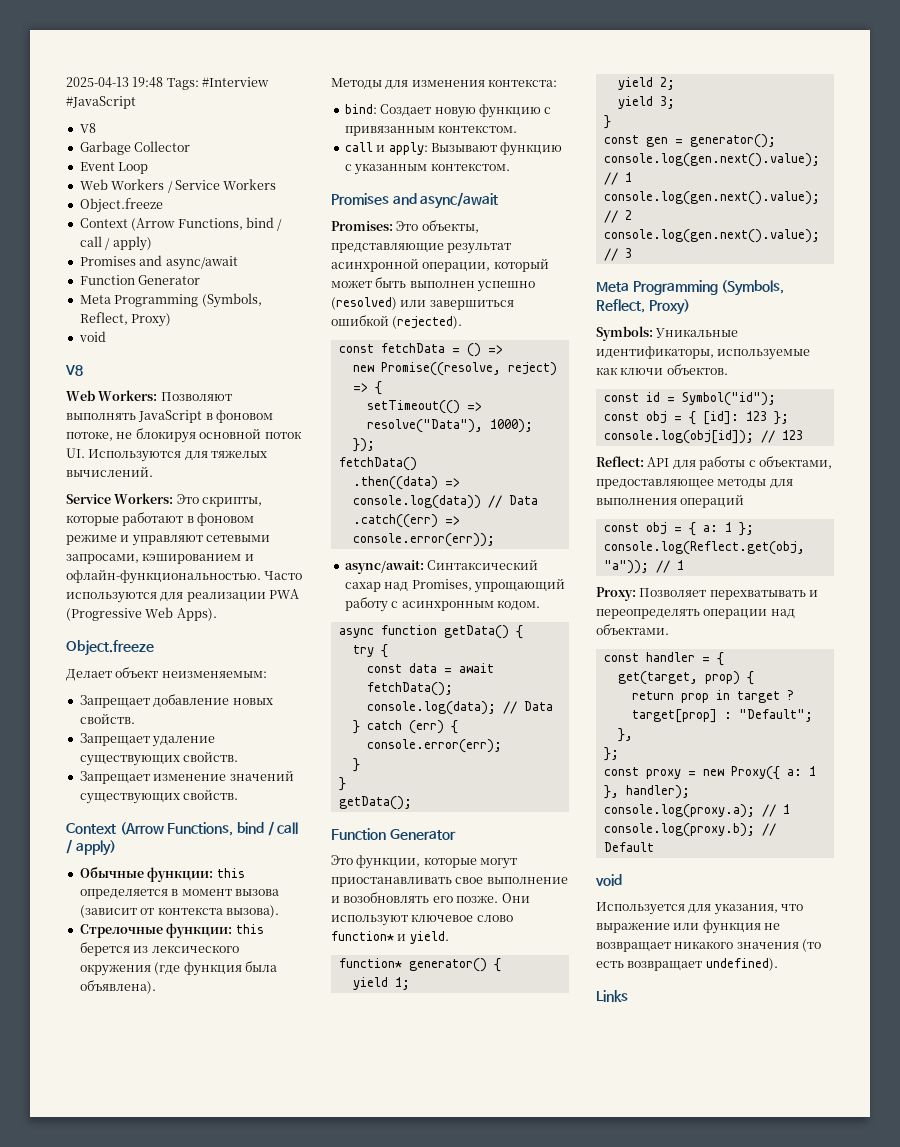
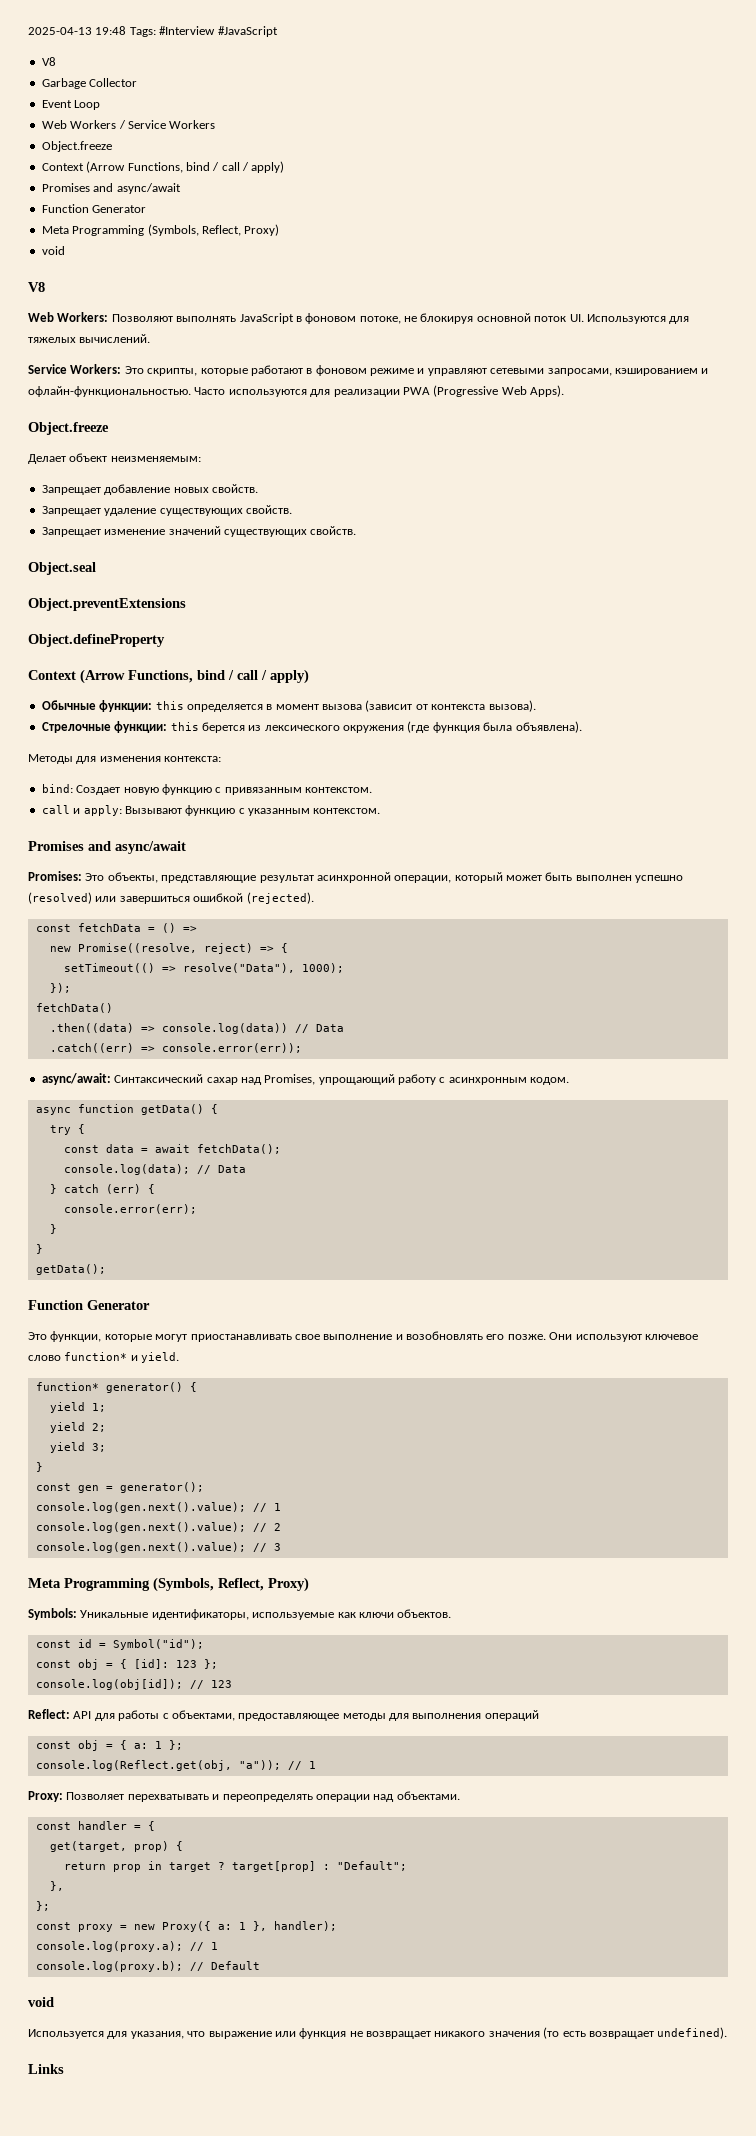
(239, 794) none -> [28,562,96,575] [28,598,186,611] [28,634,165,647] // Object.seal // Object.preventExtensions // Object.defineProperty

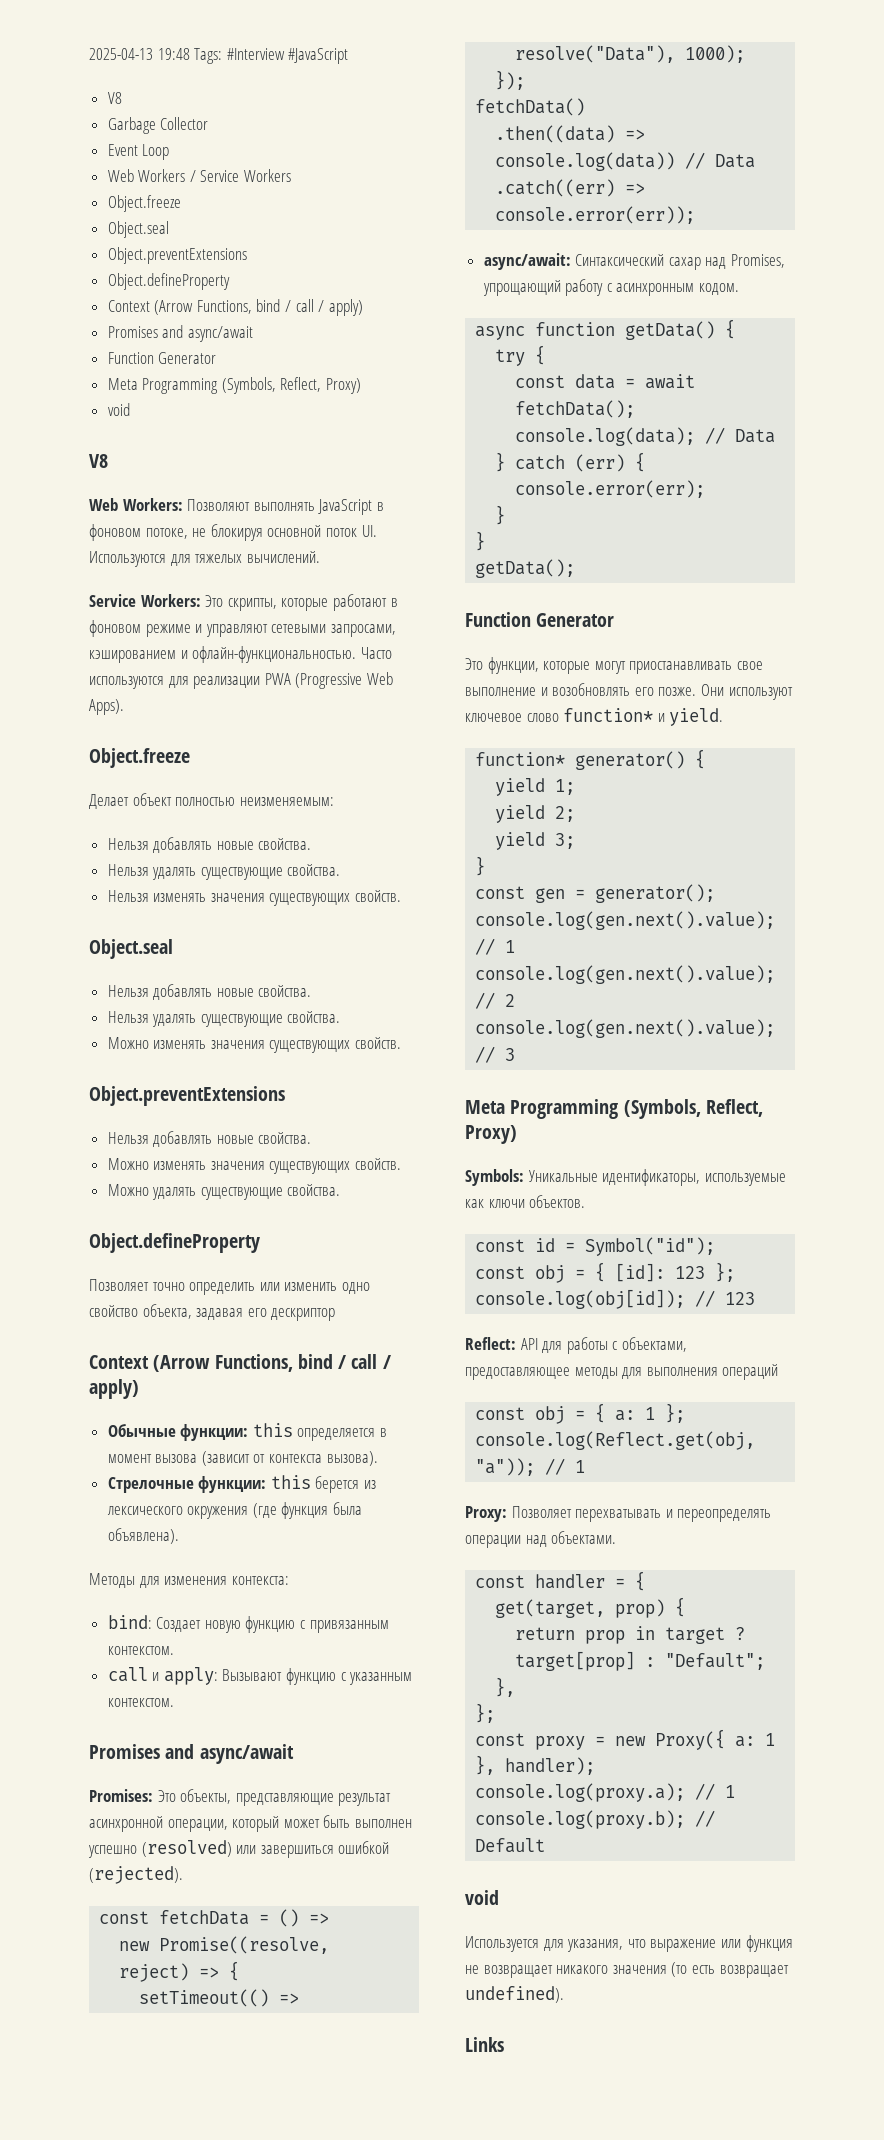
(112, 146) none -> [107,221,169,238] [107,247,247,264] [107,273,230,290] // Object.seal // Object.preventExtensions // Object.defineProperty
(108, 457) none -> [175,797,236,806] полностью
[41,484,258,495] [41,505,292,516] [41,526,357,537] [28,562,96,575] [28,598,186,611] [28,634,165,647] Запрещает добавление новых свойств. // Запрещает удаление существующих свойств. // Запрещает изменение значений существующих свойств. // Object.seal // Object.preventExtensions // Object.defineProperty -> [107,837,312,853] [107,864,341,880] [107,890,402,906] [89,939,173,959] [107,984,312,1000] [107,1011,341,1027] [107,1037,402,1053] [89,1086,285,1106] [107,1131,312,1147] [107,1158,402,1174] [107,1184,341,1200] [89,1233,260,1253] [89,1279,370,1295] [89,1304,336,1321] Нельзя добавлять новые свойства. // Нельзя удалять существующие свойства. // Нельзя изменять значения существующих свойств. // Object.seal // Нельзя добавлять новые свойства. // Нельзя удалять существующие свойства. // Можно изменять значения существующих свойств. // Object.preventExtensions // Нельзя добавлять новые свойства. // Можно изменять значения существующих свойств. // Можно удалять существующие свойства. // Object.defineProperty // Позволяет точно определить или изменить одно свойство объекта, задавая его дескриптор

